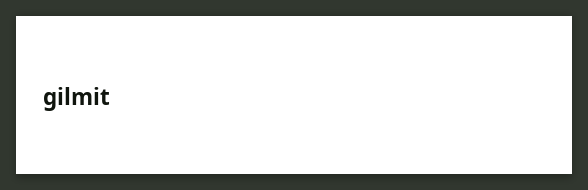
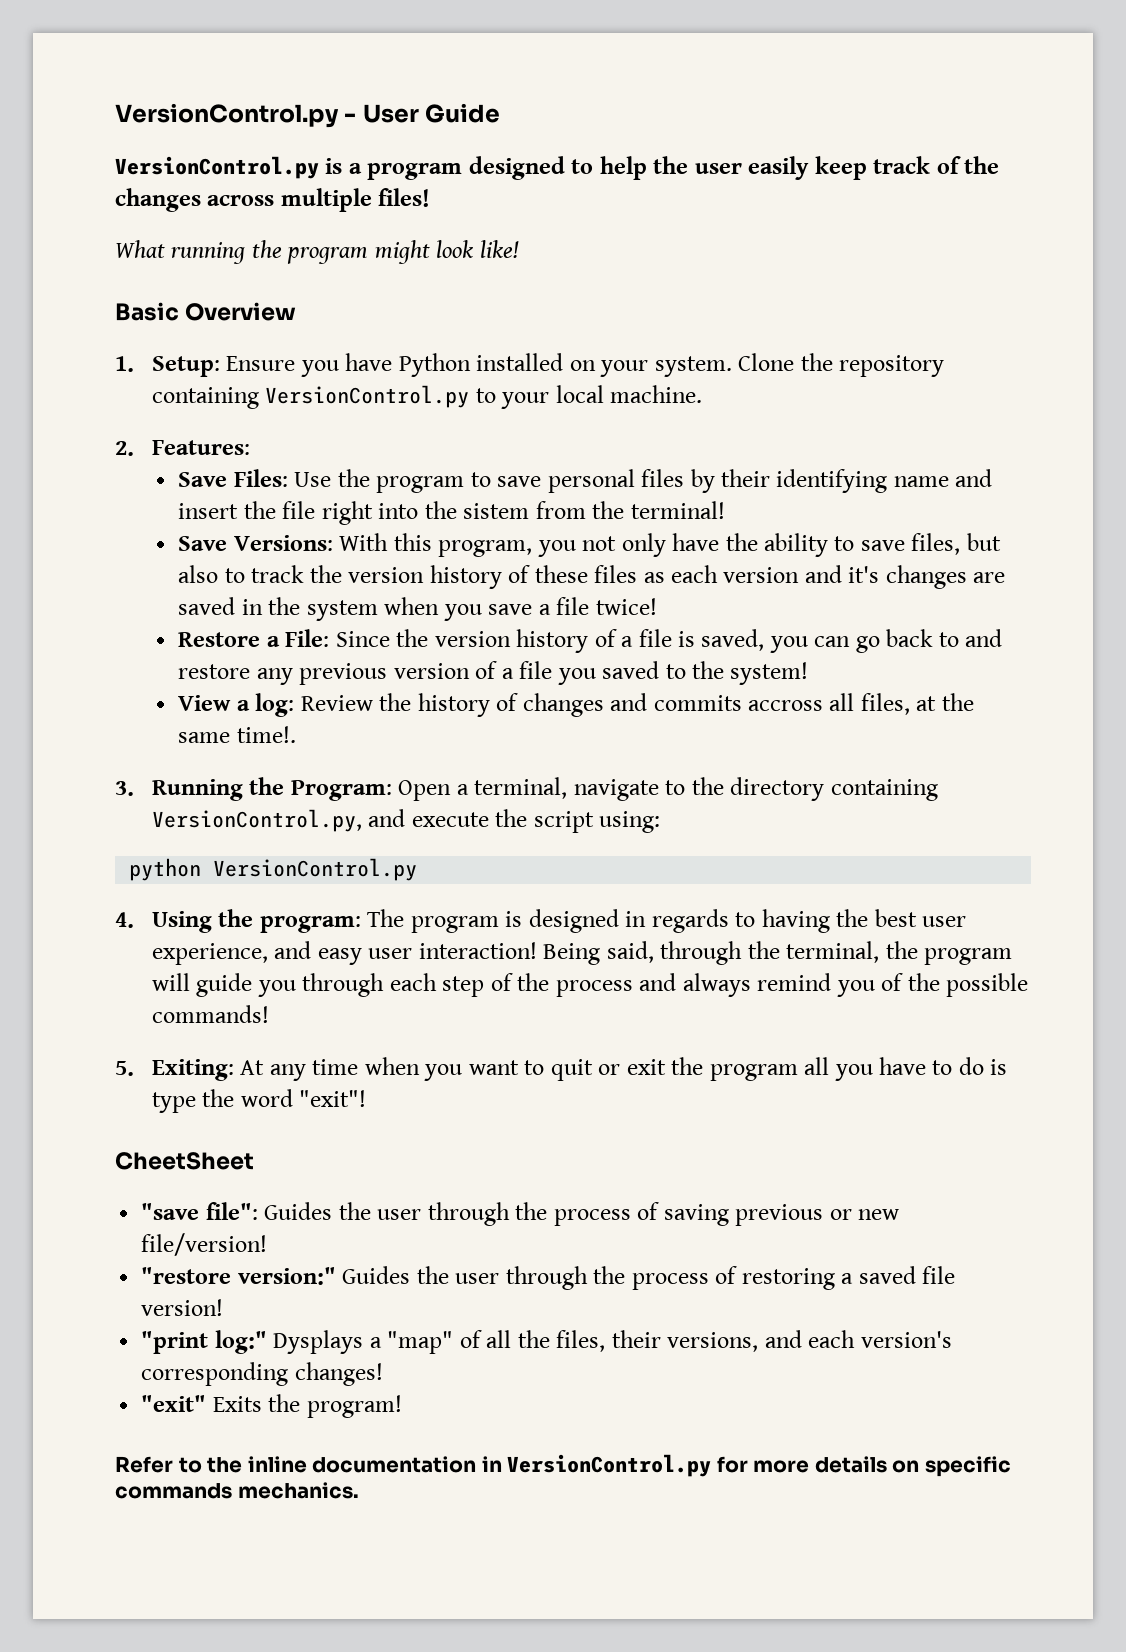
[43,87,110,111] gilmit -> [115,103,501,128] [115,156,1000,180] [115,188,431,212] [115,240,519,264] [115,302,297,321] [115,353,945,377] [151,385,703,409] [115,440,250,456] [178,469,993,493] [178,501,725,525] [178,533,1001,557] [178,565,1006,589] [178,597,657,621] [178,629,1003,653] [178,661,809,685] [178,693,974,717] [178,726,296,743] [115,777,938,801] [151,809,661,833] [129,858,418,881] [115,909,967,933] [151,941,1013,965] [151,973,1028,997] [151,1005,269,1023] [115,1057,1008,1081] [151,1089,367,1113] [115,1152,254,1170] [141,1202,900,1226] [141,1233,268,1256] [141,1266,956,1290] [141,1299,224,1316] [141,1330,952,1354] [141,1362,383,1386] [141,1394,402,1418] [115,1454,1011,1477] [115,1482,359,1499] VersionControl.py - User Guide // VersionControl.py is a program designed to help the user easily keep track of the changes across multiple files! // What running the program might look like! // Basic Overview // 1. Setup: Ensure you have Python installed on your system. Clone the repository containing VersionControl.py to your local machine. // 2. Features: // Save Files: Use the program to save personal files by their identifying name and insert the file right into the sistem from the terminal! // Save Versions: With this program, you not only have the ability to save files, but also to track the version history of these files as each version and it's changes are saved in the system when you save a file twice! // Restore a File: Since the version history of a file is saved, you can go back to and restore any previous version of a file you saved to the system! // View a log: Review the history of changes and commits accross all files, at the same time!. // 3. Running the Program: Open a terminal, navigate to the directory containing VersionControl.py, and execute the script using: // python VersionControl.py // 4. Using the program: The program is designed in regards to having the best user experience, and easy user interaction! Being said, through the terminal, the program will guide you through each step of the process and always remind you of the possible commands! // 5. Exiting: At any time when you want to quit or exit the program all you have to do is type the word "exit"! // CheetSheet // "save file": Guides the user through the process of saving previous or new file/version! // "restore version:" Guides the user through the process of restoring a saved file version! // "print log:" Dysplays a "map" of all the files, their versions, and each version's corresponding changes! // "exit" Exits the program! // Refer to the inline documentation in VersionControl.py for more details on specific commands mechanics.

